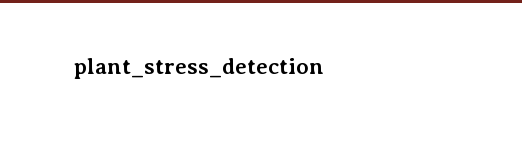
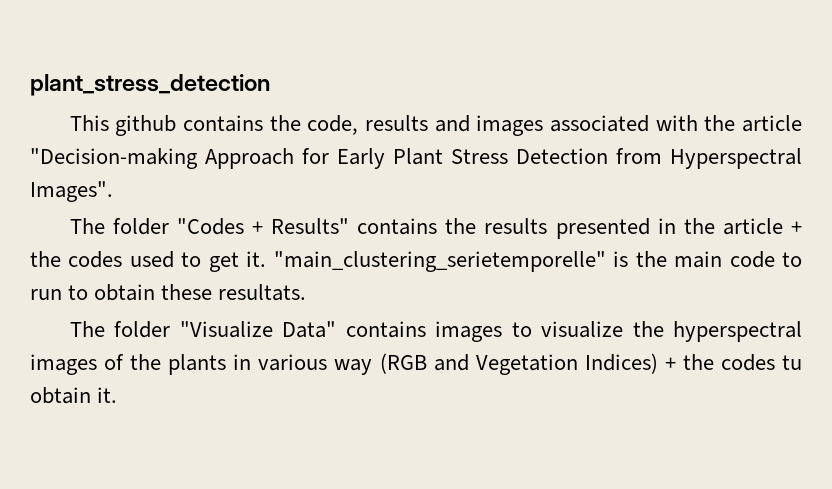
(324, 68) none -> [69,115,803,136] [30,148,802,169] [30,181,113,202] [69,218,803,239] [30,251,803,272] [30,284,307,301] [69,321,802,342] [30,353,802,375] [30,387,118,404] // This github contains the code, results and images associated with the article "Decision-making Approach for Early Plant Stress Detection from Hyperspectral Images". // The folder "Codes + Results" contains the results presented in the article + the codes used to get it. "main_clustering_serietemporelle" is the main code to run to obtain these resultats. // The folder "Visualize Data" contains images to visualize the hyperspectral images of the plants in various way (RGB and Vegetation Indices) + the codes tu obtain it.

